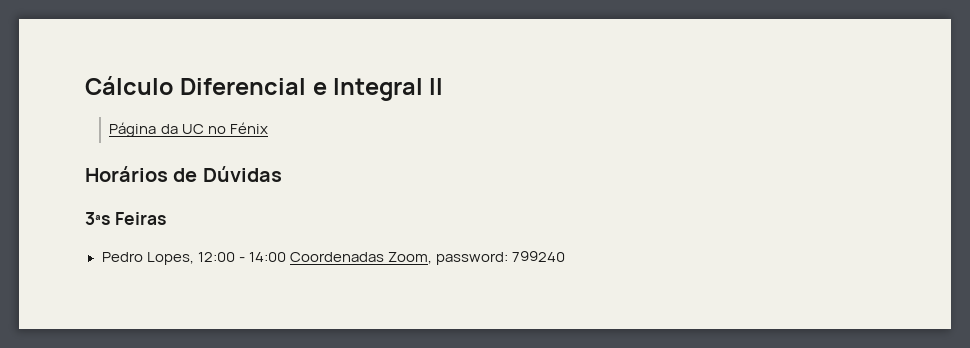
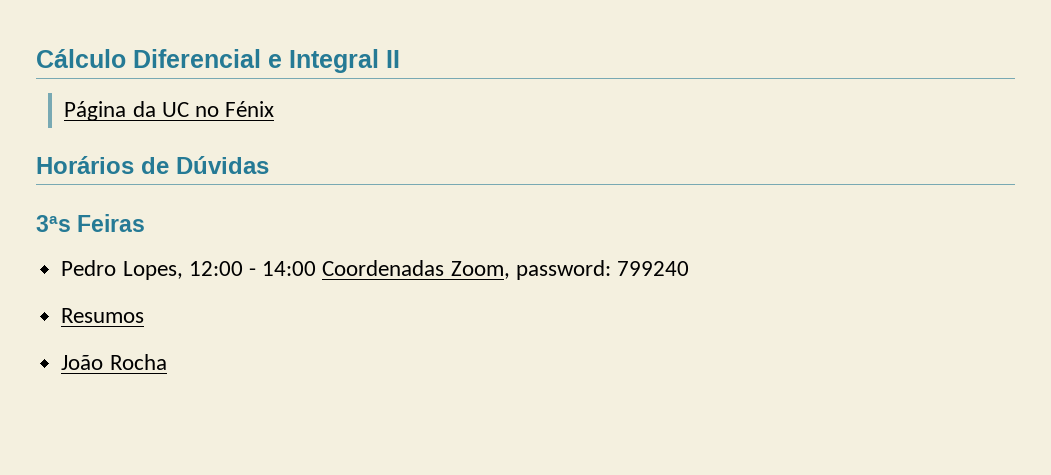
(565, 256) none -> [61,308,145,323] [61,354,167,370] // Resumos // João Rocha

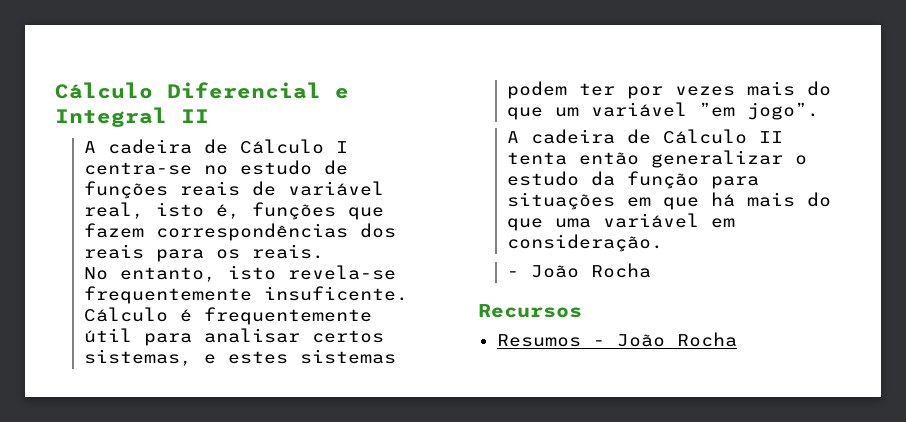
[64,101,275,121] [36,156,269,174] [36,214,146,232] [61,260,689,280] Página da UC no Fénix // Horários de Dúvidas // 3ªs Feiras // Pedro Lopes, 12:00 - 14:00 Coordenadas Zoom, password: 799240 -> [83,139,348,154] [83,160,348,175] [83,181,384,199] [83,202,384,220] [83,223,396,241] [83,244,324,262] [83,265,396,282] [83,286,408,304] [83,307,372,325] [83,328,384,346] [83,349,396,366] [506,81,831,99] [506,102,819,120] [506,129,783,144] [506,150,807,168] [506,171,759,189] [506,192,831,210] [506,213,735,231] [506,234,663,252] [506,263,651,278] [478,304,582,318] A cadeira de Cálculo I centra-se no estudo de funções reais de variável real, isto é, funções que fazem correspondências dos reais para os reais. // No entanto, isto revela-se frequentemente insuficente. Cálculo é frequentemente útil para analisar certos sistemas, e estes sistemas podem ter por vezes mais do que um variável ”em jogo”. // A cadeira de Cálculo II tenta então generalizar o estudo da função para situações em que há mais do que uma variável em consideração. // - João Rocha // Recursos
(145, 315) // -> [592,340,605,346] -

